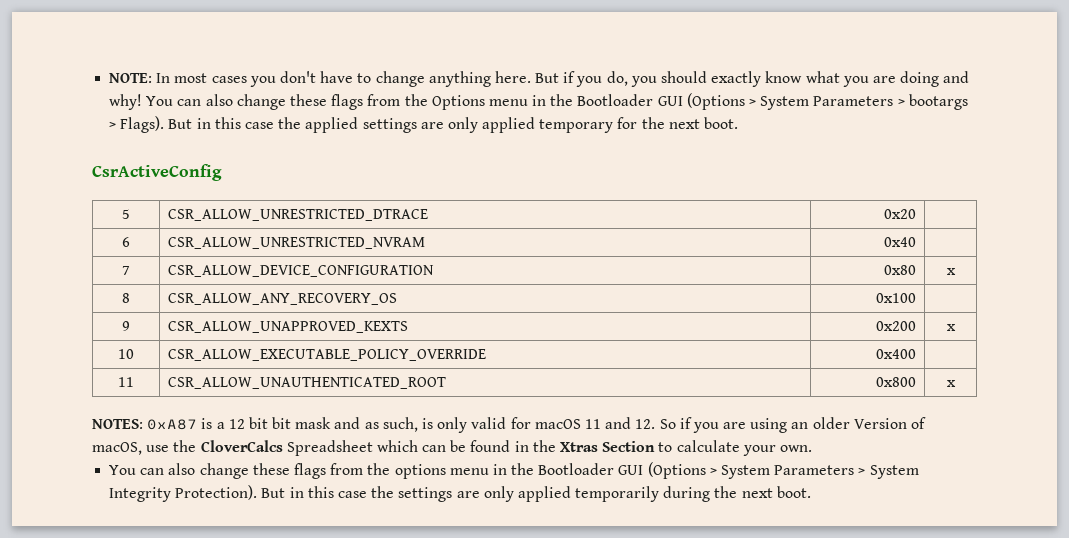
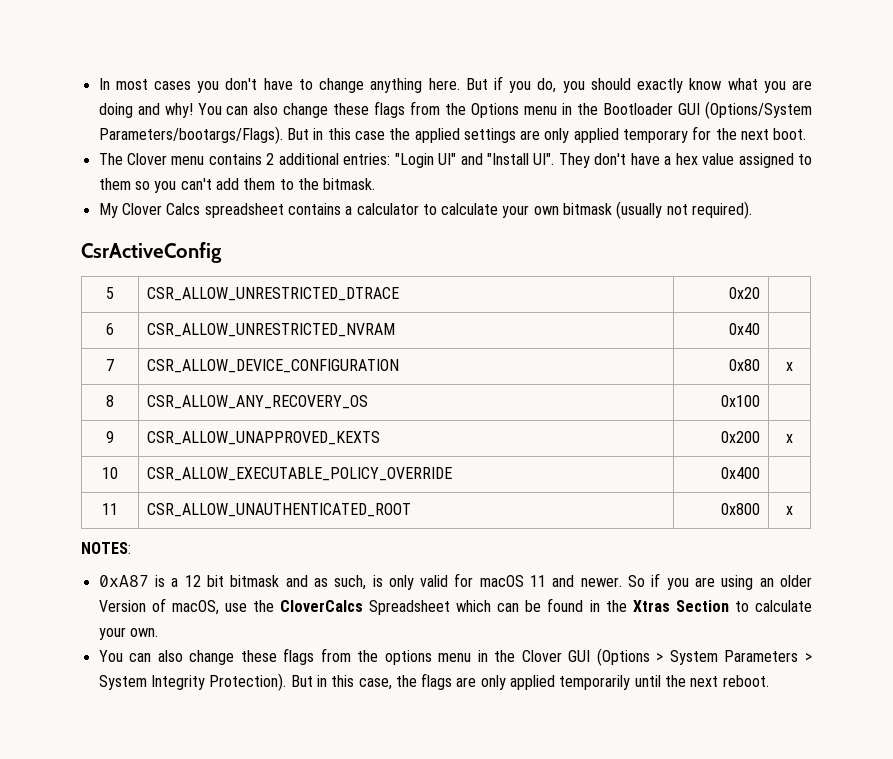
[109,73,153,83] NOTE: -> (98, 84) none
[686,93,968,110] [109,116,165,133] (Options > System Parameters > bootargs > Flags). -> [705,101,812,119] [98,126,283,144] (Options/System Parameters/bootargs/Flags).
(739, 123) none -> [98,153,813,168] [98,178,376,193] [98,201,753,219] // The Clover menu contains 2 additional entries: "Login UI" and "Install UI". They don't have a hex value assigned to them so you can't add them to the bitmask. // My Clover Calcs spreadsheet contains a calculator to calculate your own bitmask (usually not required).
(143, 424) none -> (131, 548) //
[272,417,332,429] bit mask -> [230,575,280,587] bitmask
[635,419,656,429] 12. -> [580,577,622,587] newer.
[538,463,615,475] Bootloader -> [521,650,562,662] Clover
[337,486,453,502] case the settings -> [358,673,453,690] case, the flags
[663,486,811,502] during the next boot. -> [634,675,769,687] until the next reboot.

